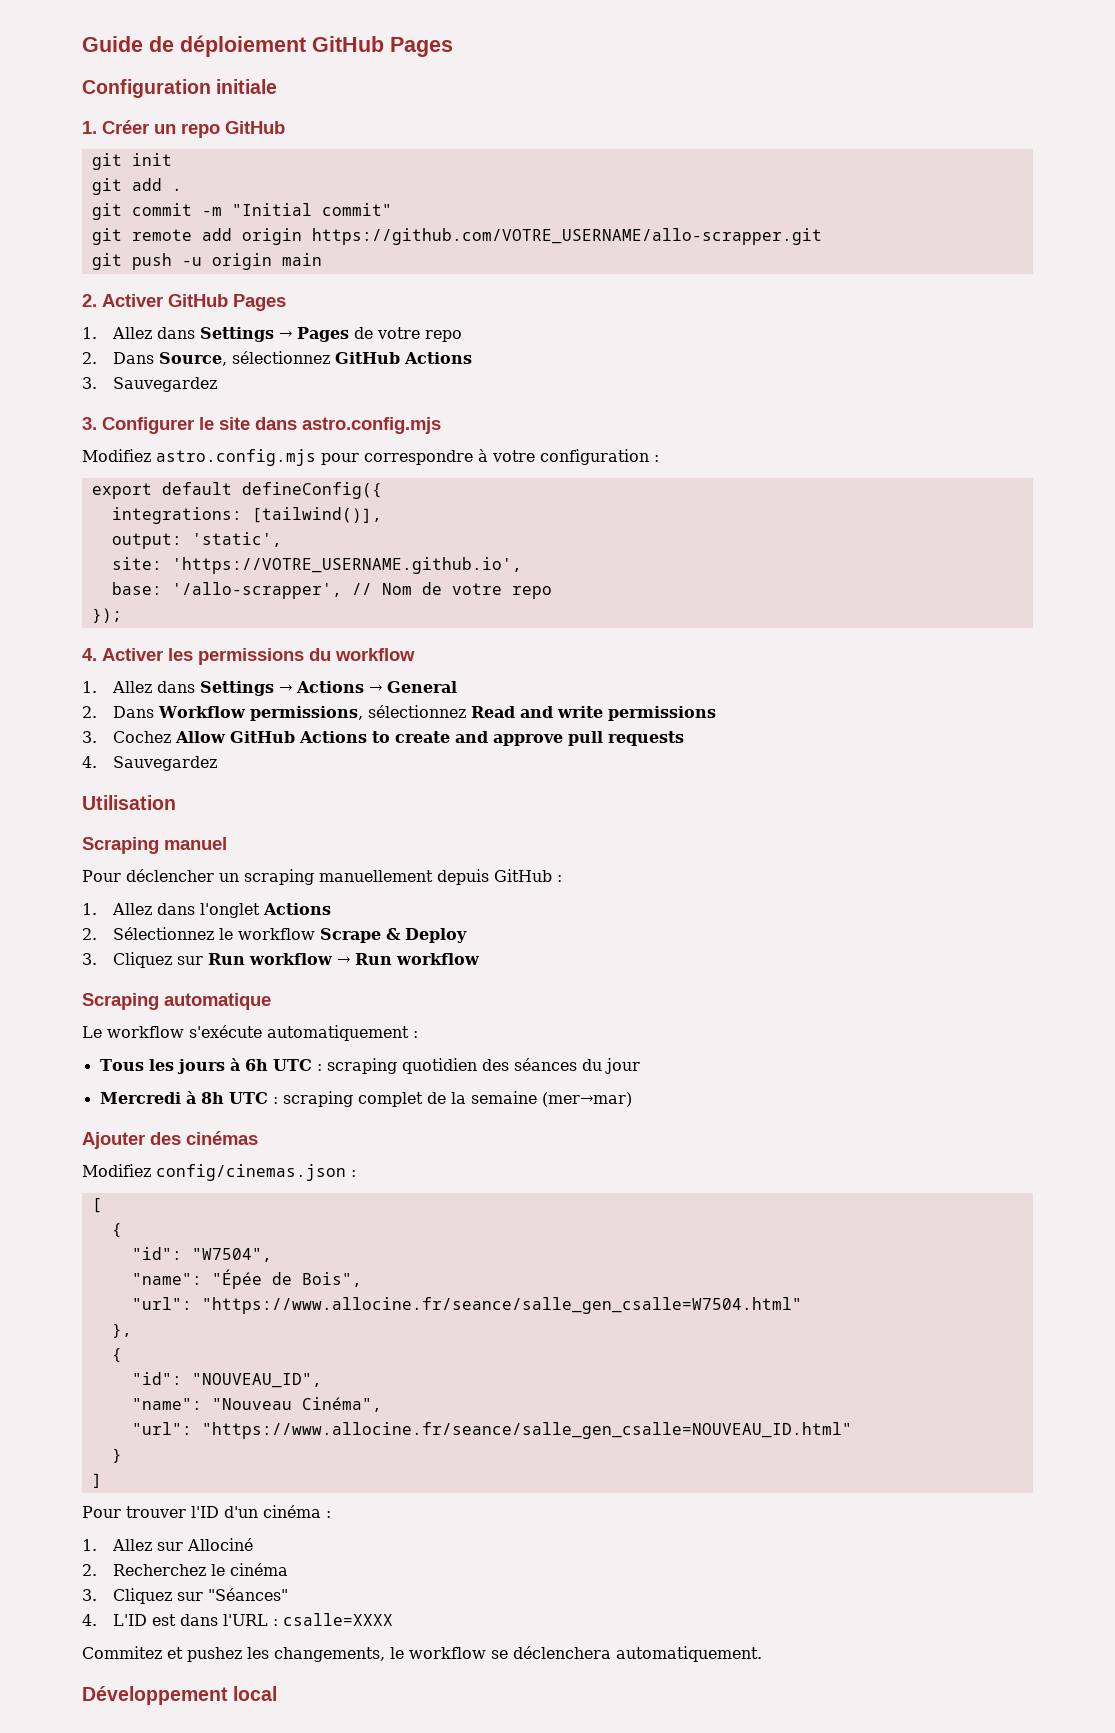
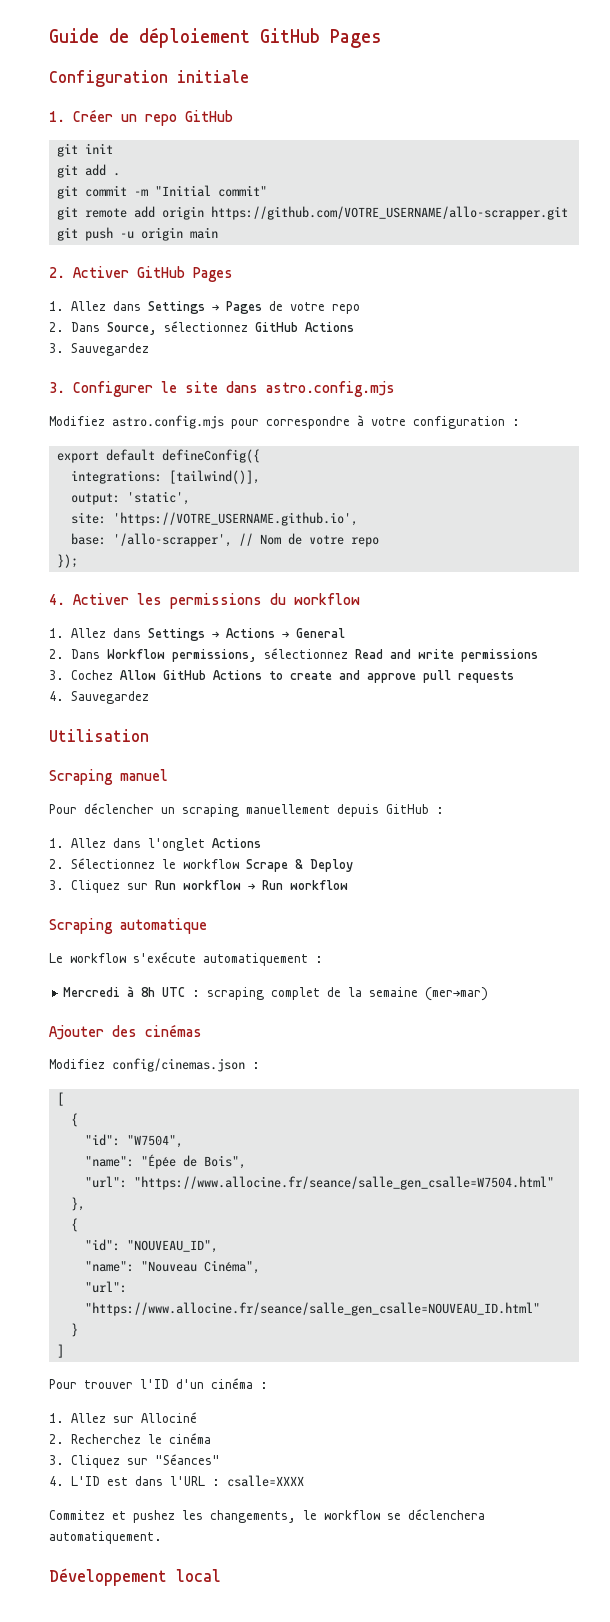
[99,1058,640,1074] // Tous les jours à 6h UTC : scraping quotidien des séances du jour -> (323, 959) none

